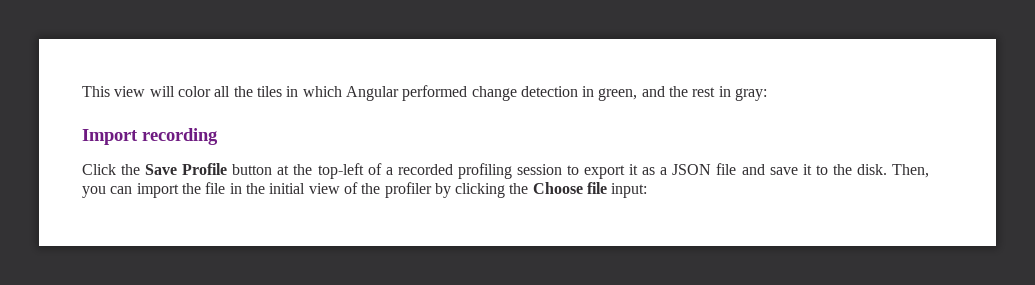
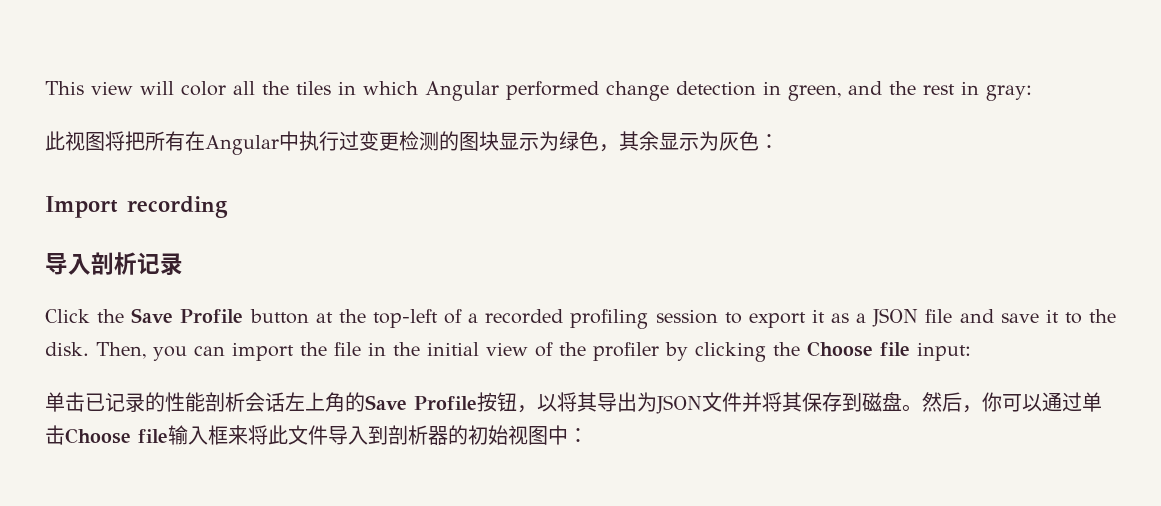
(768, 94) none -> [45,131,779,155] // 此视图将把所有在Angular中执行过变更检测的图块显示为绿色，其余显示为灰色：
(218, 136) none -> [45,252,183,276] // 导入剖析记录
(648, 190) none -> [45,392,1102,414] [45,425,588,445] // 单击已记录的性能剖析会话左上角的Save Profile按钮，以将其导出为JSON文件并将其保存到磁盘。然后，你可以通过单击Choose file输入框来将此文件导入到剖析器的初始视图中：

